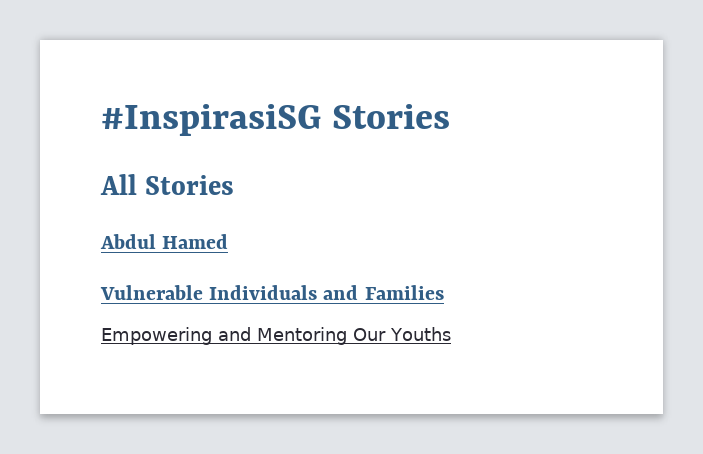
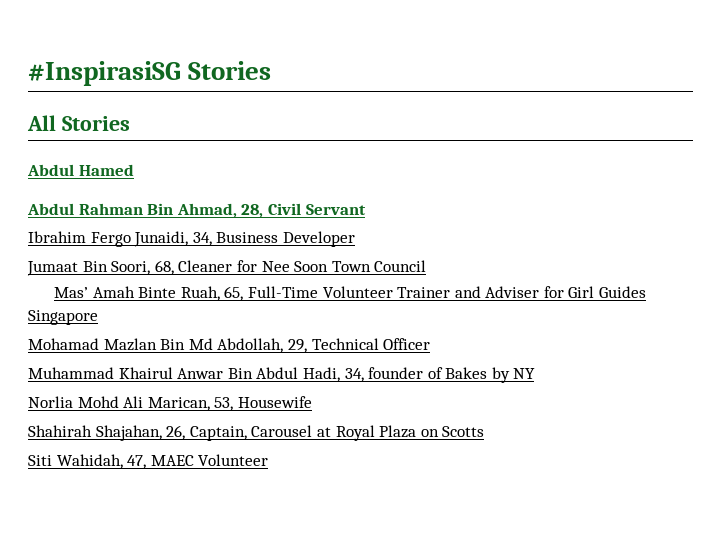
[100,285,444,300] [101,327,451,345] Vulnerable Individuals and Families // Empowering and Mentoring Our Youths -> [27,203,366,218] [28,231,355,247] [27,260,427,276] [53,286,647,301] [28,310,98,325] [28,338,431,353] [28,367,536,383] [28,396,312,411] [28,425,485,441] [28,454,269,469] Abdul Rahman Bin Ahmad, 28, Civil Servant // Ibrahim Fergo Junaidi, 34, Business Developer // Jumaat Bin Soori, 68, Cleaner for Nee Soon Town Council // Mas’ Amah Binte Ruah, 65, Full-Time Volunteer Trainer and Adviser for Girl Guides Singapore // Mohamad Mazlan Bin Md Abdollah, 29, Technical Officer // Muhammad Khairul Anwar Bin Abdul Hadi, 34, founder of Bakes by NY // Norlia Mohd Ali Marican, 53, Housewife // Shahirah Shajahan, 26, Captain, Carousel at Royal Plaza on Scotts // Siti Wahidah, 47, MAEC Volunteer

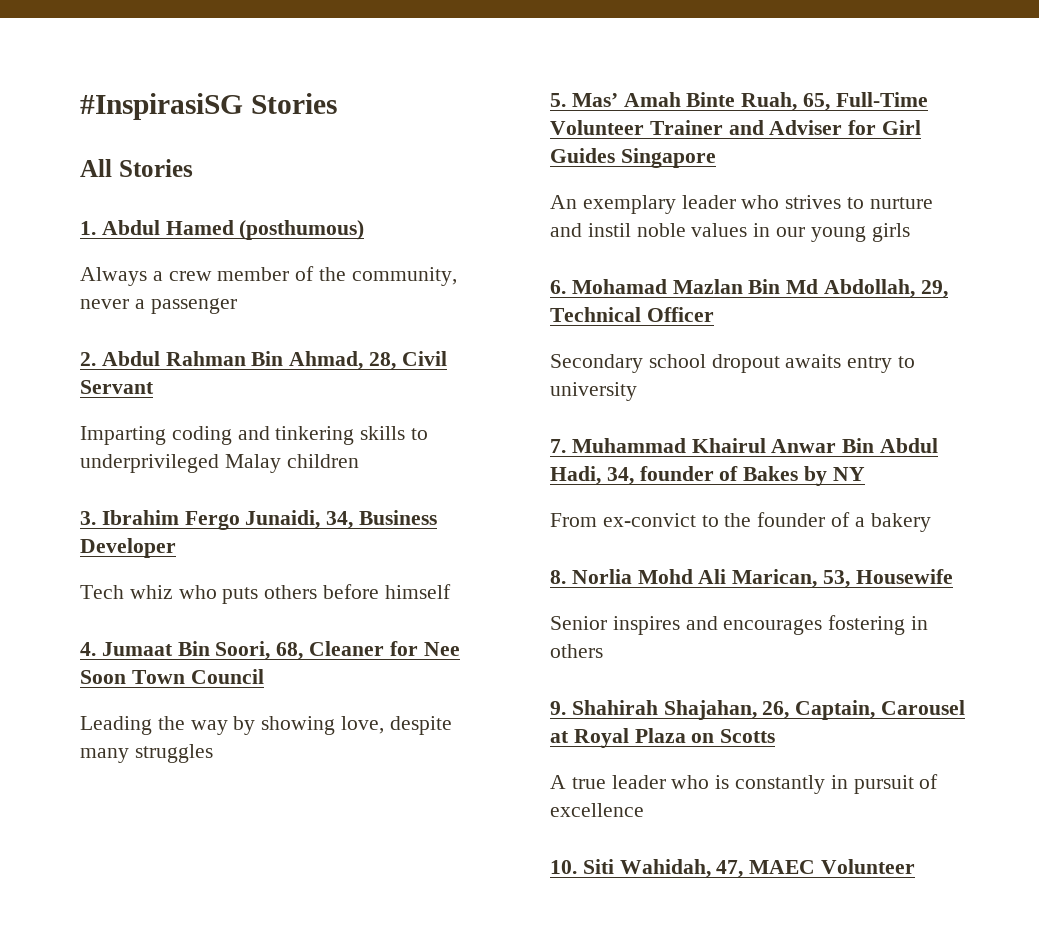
(130, 123) none -> [80,221,96,235] 1.
(134, 170) // -> [239,220,365,240] [80,266,457,286] [80,298,237,314] [80,352,96,366] (posthumous) // Always a crew member of the community, never a passenger // 2.
(366, 209) none -> [80,426,429,445] [80,454,359,473] [80,511,96,525] Imparting coding and tinkering skills to underprivileged Malay children // 3.
(355, 239) none -> [80,584,451,604] [80,642,96,656] Tech whiz who puts others before himself // 4.
(427, 266) none -> [80,716,452,735] [80,744,213,763] [550,93,566,107] Leading the way by showing love, despite many struggles // 5.
(98, 317) none -> [550,195,933,214] [550,223,910,242] [550,280,566,294] An exemplary leader who strives to nurture and instil noble values in our young girls // 6.
(431, 344) none -> [550,354,916,373] [550,382,637,401] [550,439,566,453] Secondary school dropout awaits entry to university // 7.
(536, 373) none -> [550,512,931,532] [550,570,566,584] From ex-convict to the founder of a bakery // 8.
(312, 402) none -> [550,615,929,635] [550,644,603,658] [550,701,566,715] Senior inspires and encourages fostering in others // 9.
(485, 431) none -> [550,774,939,794] [550,803,644,817] [550,860,577,874] A true leader who is constantly in pursuit of excellence // 10.

